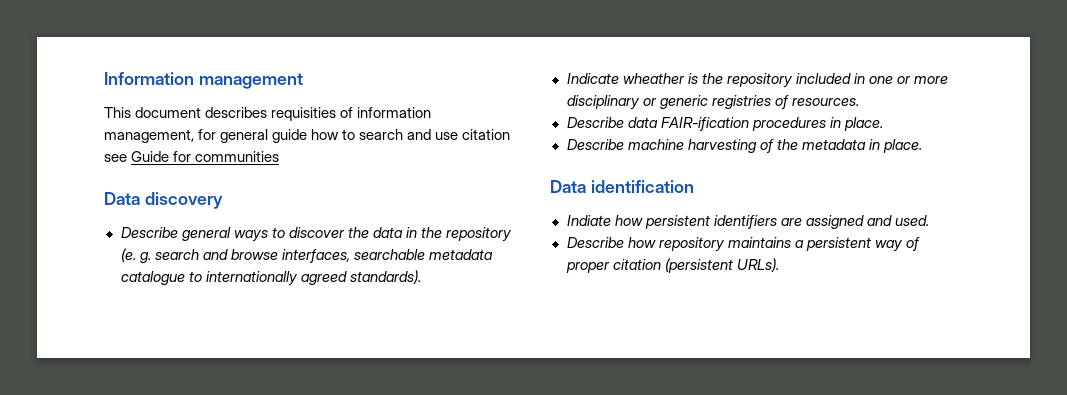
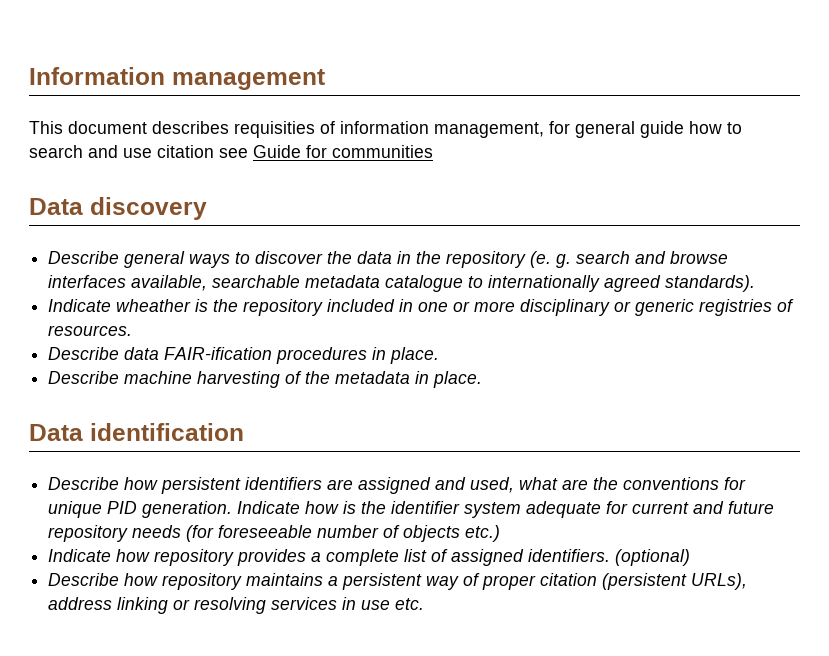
[281,249,350,263] interfaces, -> [48,275,208,291] interfaces available,
[566,215,611,226] Indiate -> [48,477,120,490] Describe
[894,215,929,226] used. -> [470,477,747,493] [48,501,775,518] [48,525,501,542] [48,549,691,566] used, what are the conventions for unique PID generation. Indicate how is the identifier system adequate for current and future repository needs (for foreseeable number of objects etc.) // Indicate how repository provides a complete list of assigned identifiers. (optional)
[736,258,779,272] URLs). -> [691,573,748,590] [48,597,425,614] URLs), address linking or resolving services in use etc.

